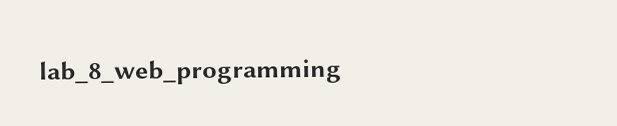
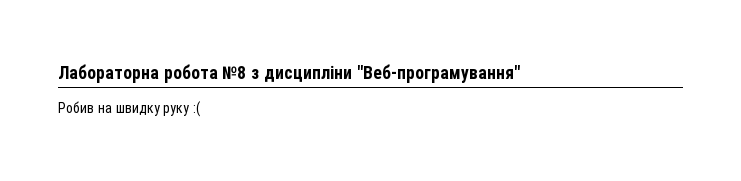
[38,58,342,86] lab_8_web_programming -> [58,64,520,83] [58,101,201,117] Лабораторна робота №8 з дисципліни "Веб-програмування" // Робив на швидку руку :(

